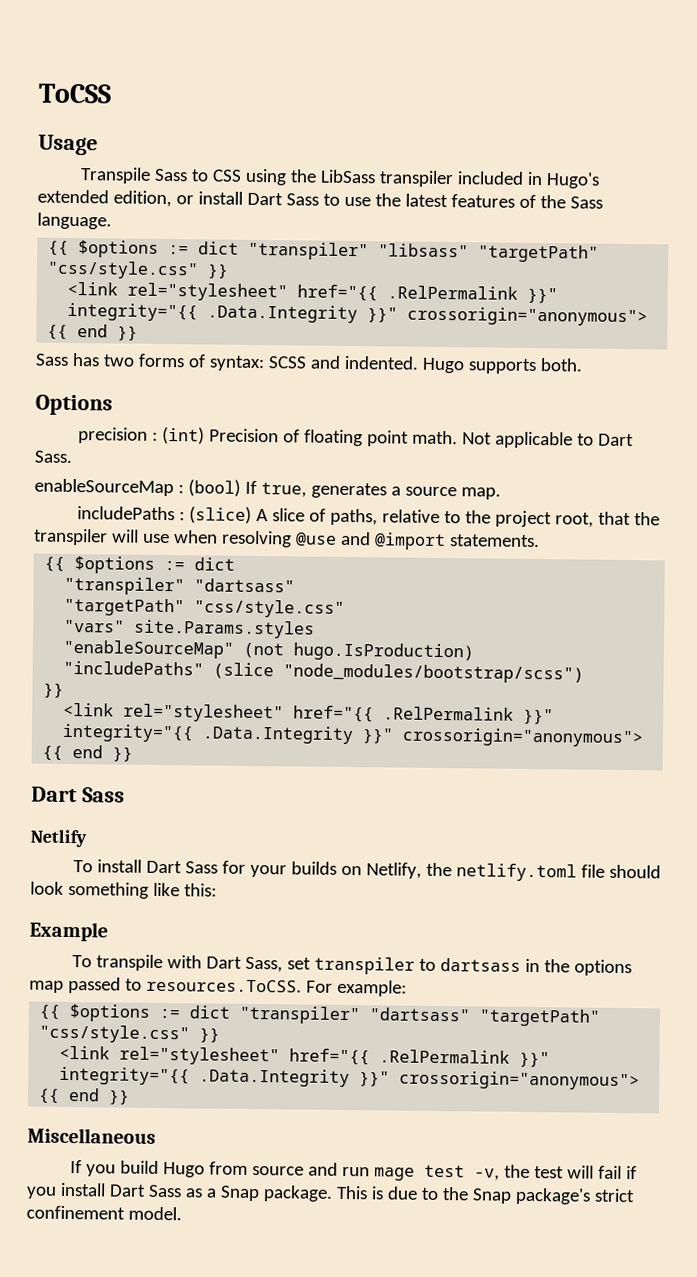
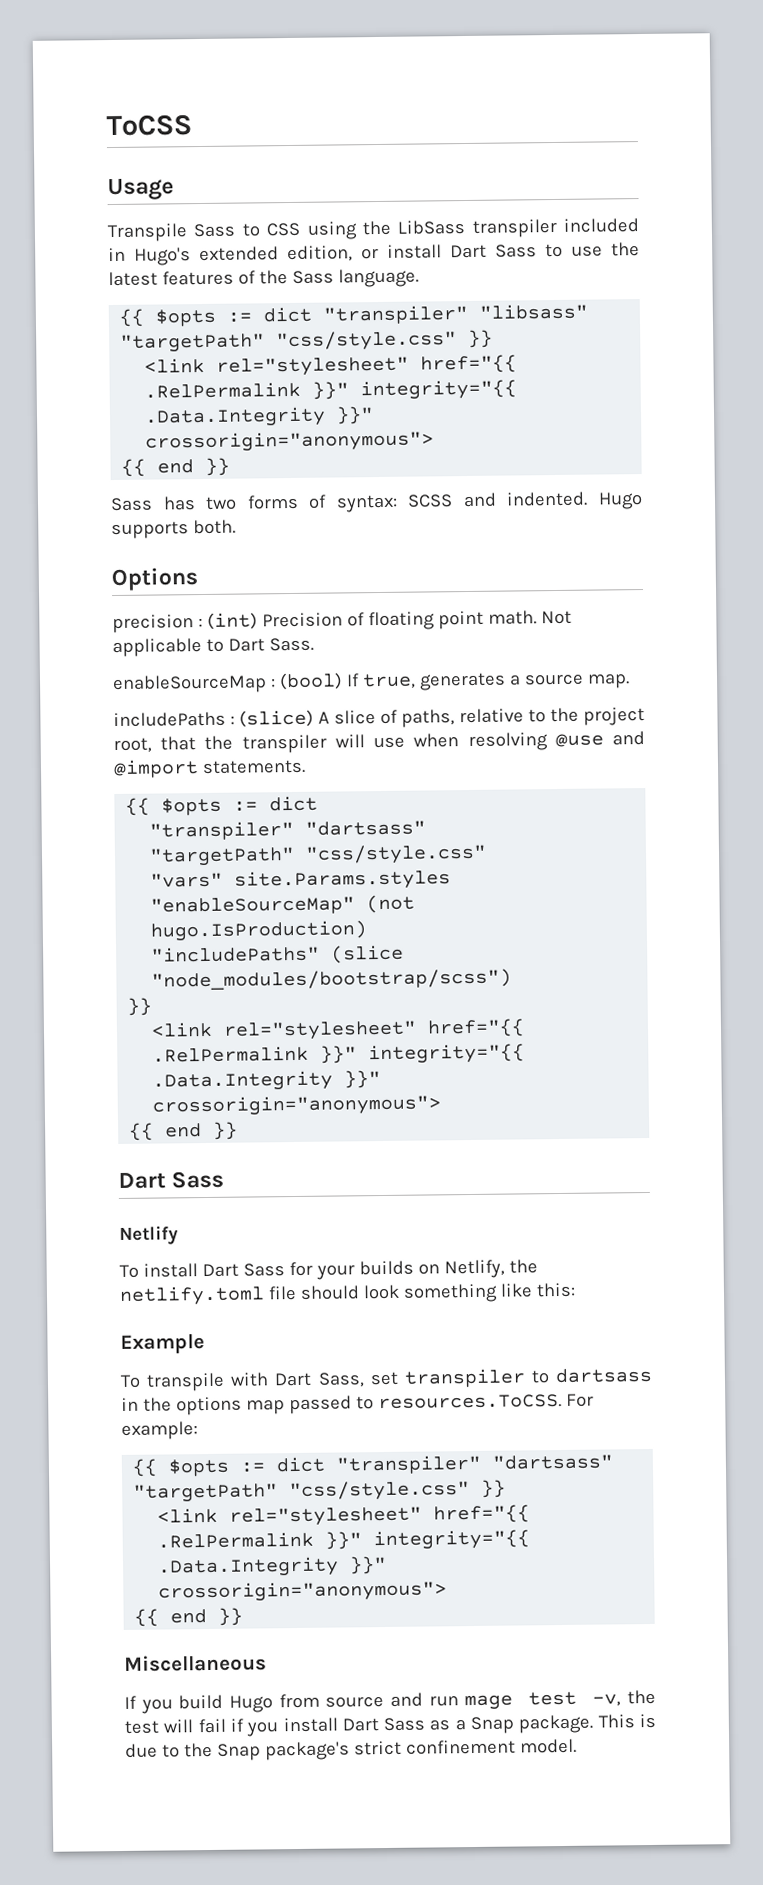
[78,240,160,258] $options -> [155,308,217,327] $opts
[74,556,156,574] $options -> [161,797,223,816] $opts
[69,1004,152,1022] $options -> [168,1458,231,1477] $opts

